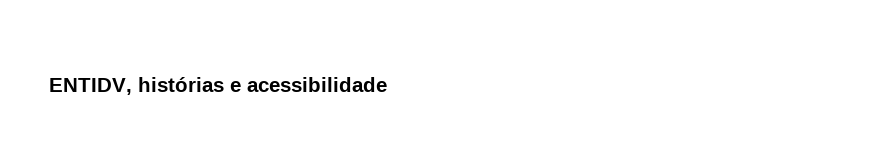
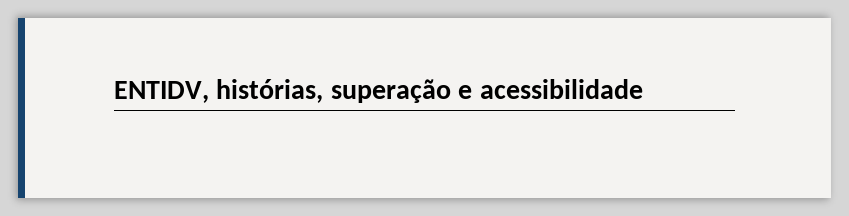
[138,77,224,92] histórias -> [216,79,451,103] histórias, superação

